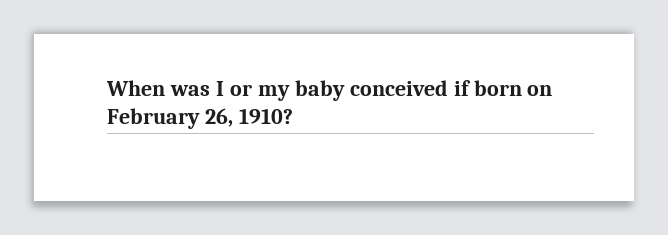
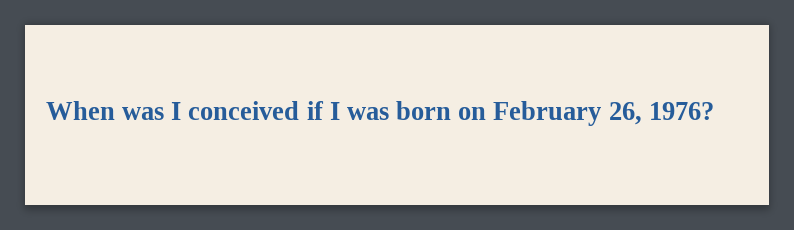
[229,80,471,101] or my baby conceived if -> [188,101,389,120] conceived if I was
[238,108,293,124] 1910? -> [648,102,714,120] 1976?

